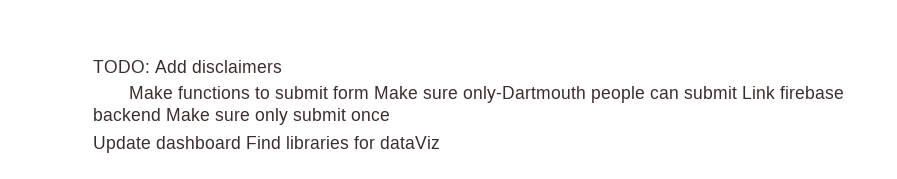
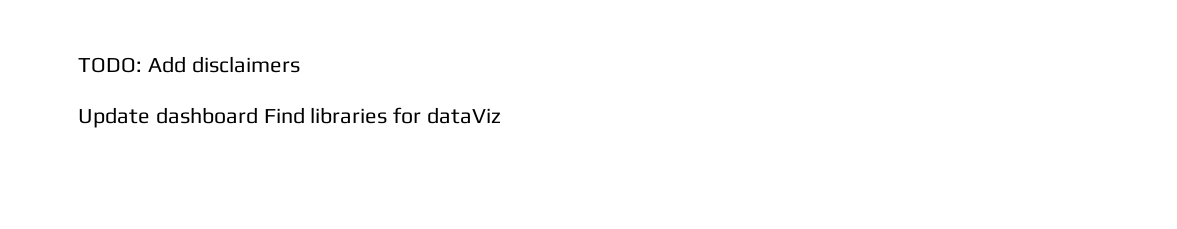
[129,86,845,103] [93,108,390,125] // Make functions to submit form Make sure only-Dartmouth people can submit Link firebase backend Make sure only submit once -> (300, 64) none

